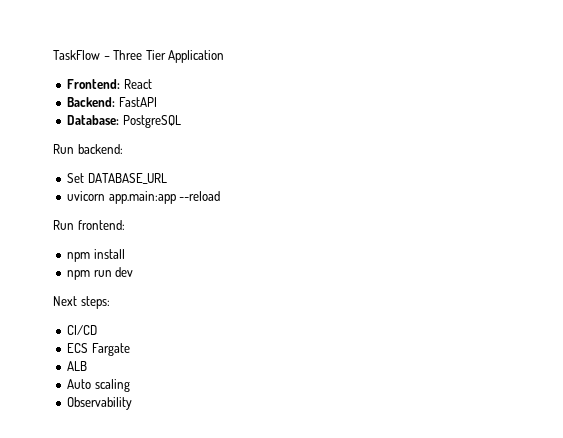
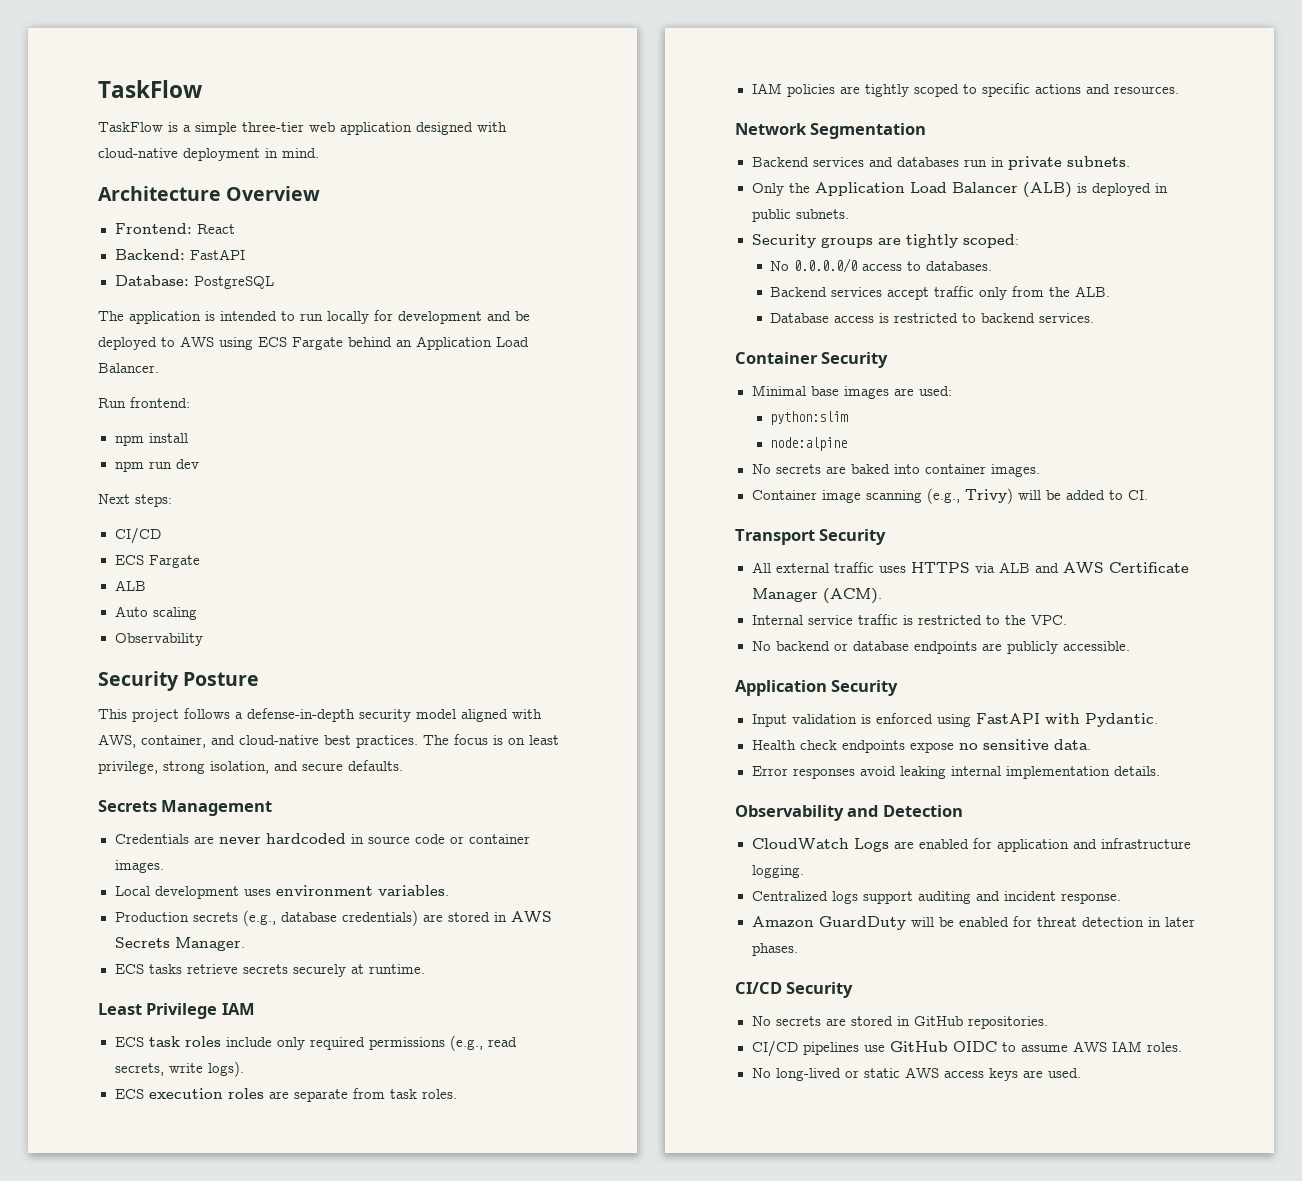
[53,50,225,63] TaskFlow – Three Tier Application -> [98,80,203,98] [98,122,507,135] [98,148,319,161] [98,186,321,201] TaskFlow // TaskFlow is a simple three-tier web application designed with cloud-native deployment in mind. // Architecture Overview
[53,144,123,154] [67,173,167,184] [67,191,221,204] Run backend: // Set DATABASE_URL // uvicorn app.main:app --reload -> [98,310,530,324] [98,336,529,350] [98,363,159,373] The application is intended to run locally for development and be deployed to AWS using ECS Fargate behind an Application Load Balancer.
(133, 403) none -> [98,671,260,691] [98,708,542,722] [98,734,559,748] [98,760,403,774] [98,800,273,816] [114,833,530,844] [114,860,164,873] [114,885,449,899] [114,910,552,926] [114,937,245,951] [114,964,425,977] [98,1003,255,1019] [114,1035,517,1051] [114,1061,244,1077] [114,1088,457,1102] [751,83,1179,97] [735,123,927,139] [751,156,1130,170] [751,182,1168,198] [751,209,849,222] [751,234,1019,248] [770,258,993,273] [770,286,1111,300] [770,313,1095,323] [735,352,889,368] [751,385,952,399] [770,411,849,425] [770,437,848,451] [751,464,1040,477] [751,488,1148,504] [735,529,887,545] [751,562,1189,574] [751,588,882,604] [751,614,1067,625] [751,641,1130,654] [735,680,899,696] [751,713,1158,727] [751,739,1091,753] [751,766,1160,779] [735,805,963,821] [751,838,1191,852] [751,865,804,878] [751,891,1121,904] [751,916,1195,930] [751,943,798,956] [735,982,854,998] [751,1016,1048,1029] [751,1040,1182,1057] [751,1067,1081,1081] // Security Posture // This project follows a defense-in-depth security model aligned with AWS, container, and cloud-native best practices. The focus is on least privilege, strong isolation, and secure defaults. // Secrets Management // Credentials are never hardcoded in source code or container images. // Local development uses environment variables. // Production secrets (e.g., database credentials) are stored in AWS Secrets Manager. // ECS tasks retrieve secrets securely at runtime. // Least Privilege IAM // ECS task roles include only required permissions (e.g., read secrets, write logs). // ECS execution roles are separate from task roles. // IAM policies are tightly scoped to specific actions and resources. // Network Segmentation // Backend services and databases run in private subnets. // Only the Application Load Balancer (ALB) is deployed in public subnets. // Security groups are tightly scoped: // No 0.0.0.0/0 access to databases. // Backend services accept traffic only from the ALB. // Database access is restricted to backend services. // Container Security // Minimal base images are used: // python:slim // node:alpine // No secrets are baked into container images. // Container image scanning (e.g., Trivy) will be added to CI. // Transport Security // All external traffic uses HTTPS via ALB and AWS Certificate Manager (ACM). // Internal service traffic is restricted to the VPC. // No backend or database endpoints are publicly accessible. // Application Security // Input validation is enforced using FastAPI with Pydantic. // Health check endpoints expose no sensitive data. // Error responses avoid leaking internal implementation details. // Observability and Detection // CloudWatch Logs are enabled for application and infrastructure logging. // Centralized logs support auditing and incident response. // Amazon GuardDuty will be enabled for threat detection in later phases. // CI/CD Security // No secrets are stored in GitHub repositories. // CI/CD pipelines use GitHub OIDC to assume AWS IAM roles. // No long-lived or static AWS access keys are used.

